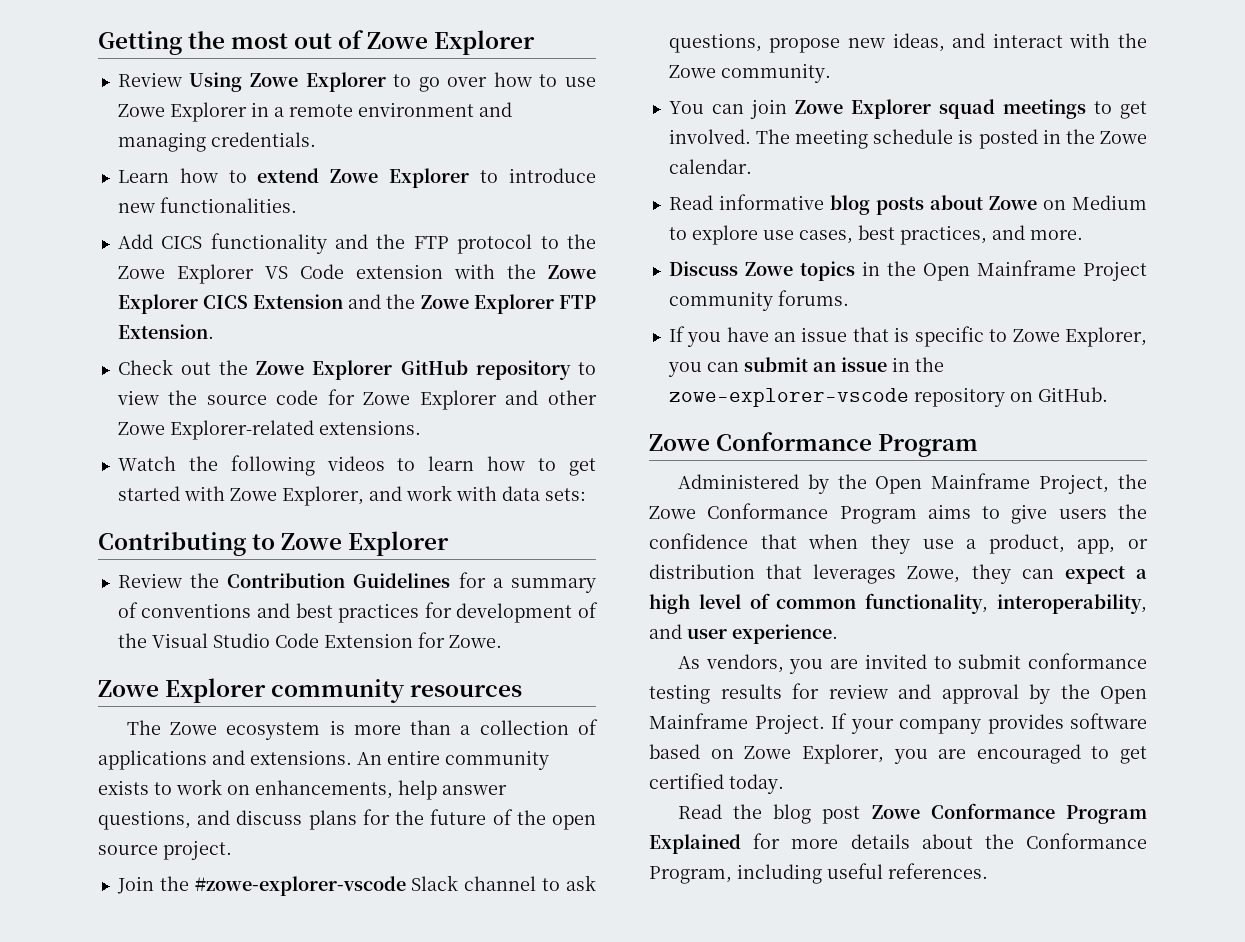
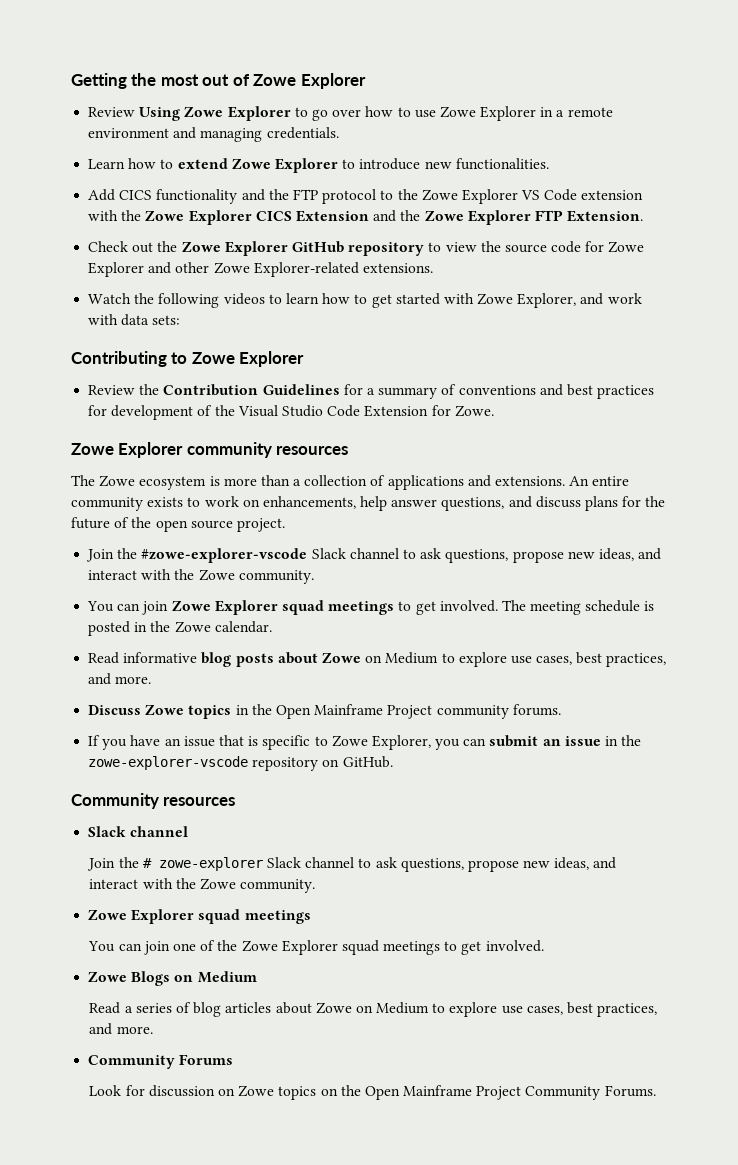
[649,432,979,457] [677,473,1147,494] [649,503,1147,524] [649,533,1148,554] [649,564,1147,584] [649,593,1147,614] [649,624,838,644] [677,653,1147,674] [649,683,1147,704] [649,713,1147,734] [649,744,1147,764] [649,773,784,794] [677,803,1147,824] [649,833,1147,854] [649,863,988,884] Zowe Conformance Program // Administered by the Open Mainframe Project, the Zowe Conformance Program aims to give users the confidence that when they use a product, app, or distribution that leverages Zowe, they can expect a high level of common functionality, interoperability, and user experience. // As vendors, you are invited to submit conformance testing results for review and approval by the Open Mainframe Project. If your company provides software based on Zowe Explorer, you are encouraged to get certified today. // Read the blog post Zowe Conformance Program Explained for more details about the Conformance Program, including useful references. -> [71,793,236,809] [88,826,189,837] [87,857,617,872] [89,878,316,893] [88,909,311,924] [88,940,544,955] [88,971,257,986] [89,1002,658,1017] [89,1023,153,1035] [88,1054,234,1069] [89,1085,656,1100] Community resources // Slack channel // Join the # zowe-explorer Slack channel to ask questions, propose new ideas, and interact with the Zowe community. // Zowe Explorer squad meetings // You can join one of the Zowe Explorer squad meetings to get involved. // Zowe Blogs on Medium // Read a series of blog articles about Zowe on Medium to explore use cases, best practices, and more. // Community Forums // Look for discussion on Zowe topics on the Open Mainframe Project Community Forums.

